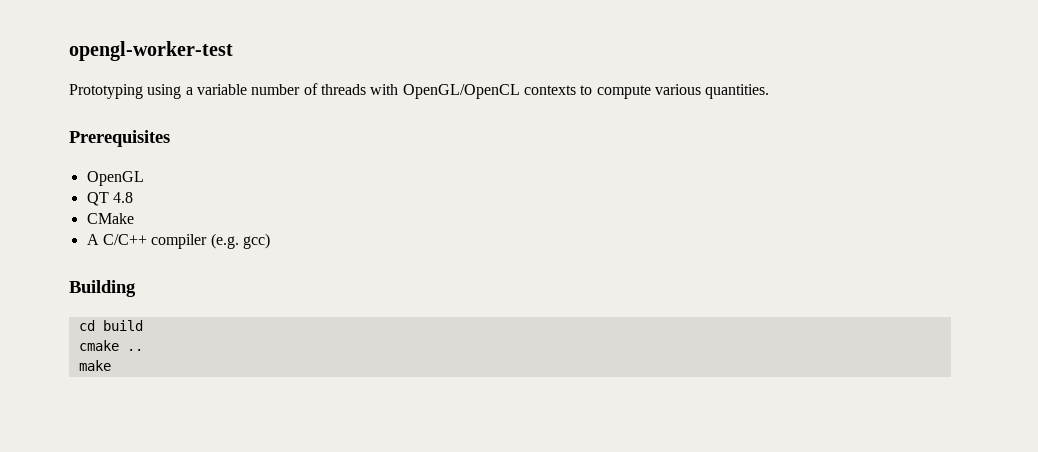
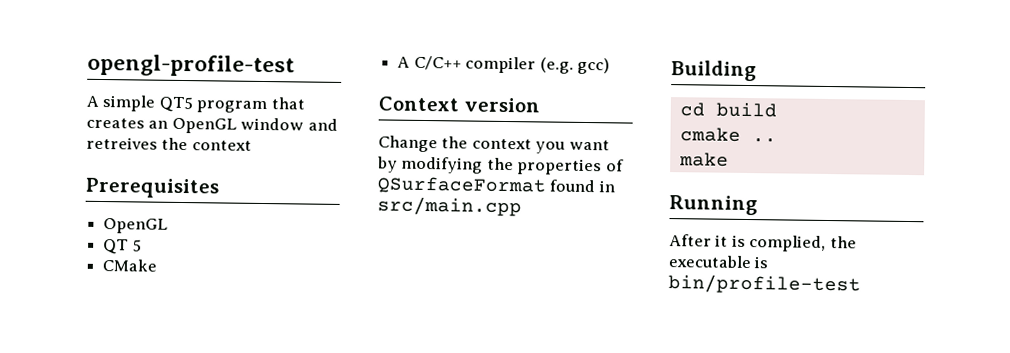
[69,41,233,61] [69,83,770,99] opengl-worker-test // Prototyping using a variable number of threads with OpenGL/OpenCL contexts to compute various quantities. -> [87,53,295,78] [86,95,305,114] [86,117,338,134] [86,136,252,151] opengl-profile-test // A simple QT5 program that creates an OpenGL window and retreives the context
[112,192,133,203] 4.8 -> [132,239,142,252] 5
(270, 241) none -> [378,96,540,113] [378,135,610,154] [377,156,624,176] [377,176,615,195] [377,196,522,217] // Context version // Change the context you want by modifying the properties of QSurfaceFormat found in src/main.cpp
(111, 365) none -> [669,195,758,216] [669,234,857,252] [668,255,770,269] [668,274,861,295] // Running // After it is complied, the executable is bin/profile-test

